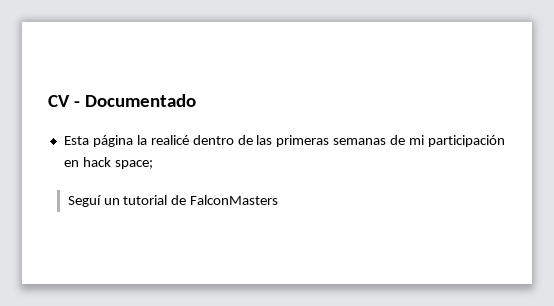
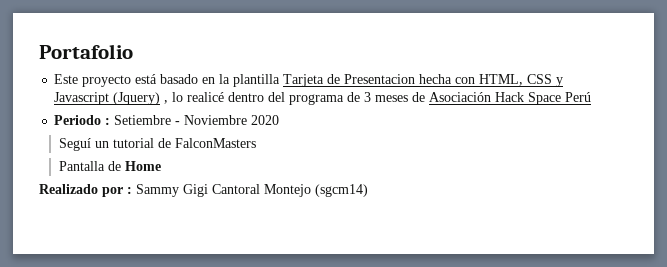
[48,94,196,107] [63,135,506,147] [63,157,153,169] CV - Documentado // Esta página la realicé dentro de las primeras semanas de mi participación en hack space; -> [39,44,133,59] [54,74,564,87] [54,92,592,105] [54,115,280,125] Portafolio // Este proyecto está basado en la plantilla Tarjeta de Presentacion hecha con HTML, CSS y Javascript (Jquery) , lo realicé dentro del programa de 3 meses de Asociación Hack Space Perú // Periodo : Setiembre - Noviembre 2020
(279, 200) none -> [58,161,161,171] [39,184,368,197] // Pantalla de Home // Realizado por : Sammy Gigi Cantoral Montejo (sgcm14)

